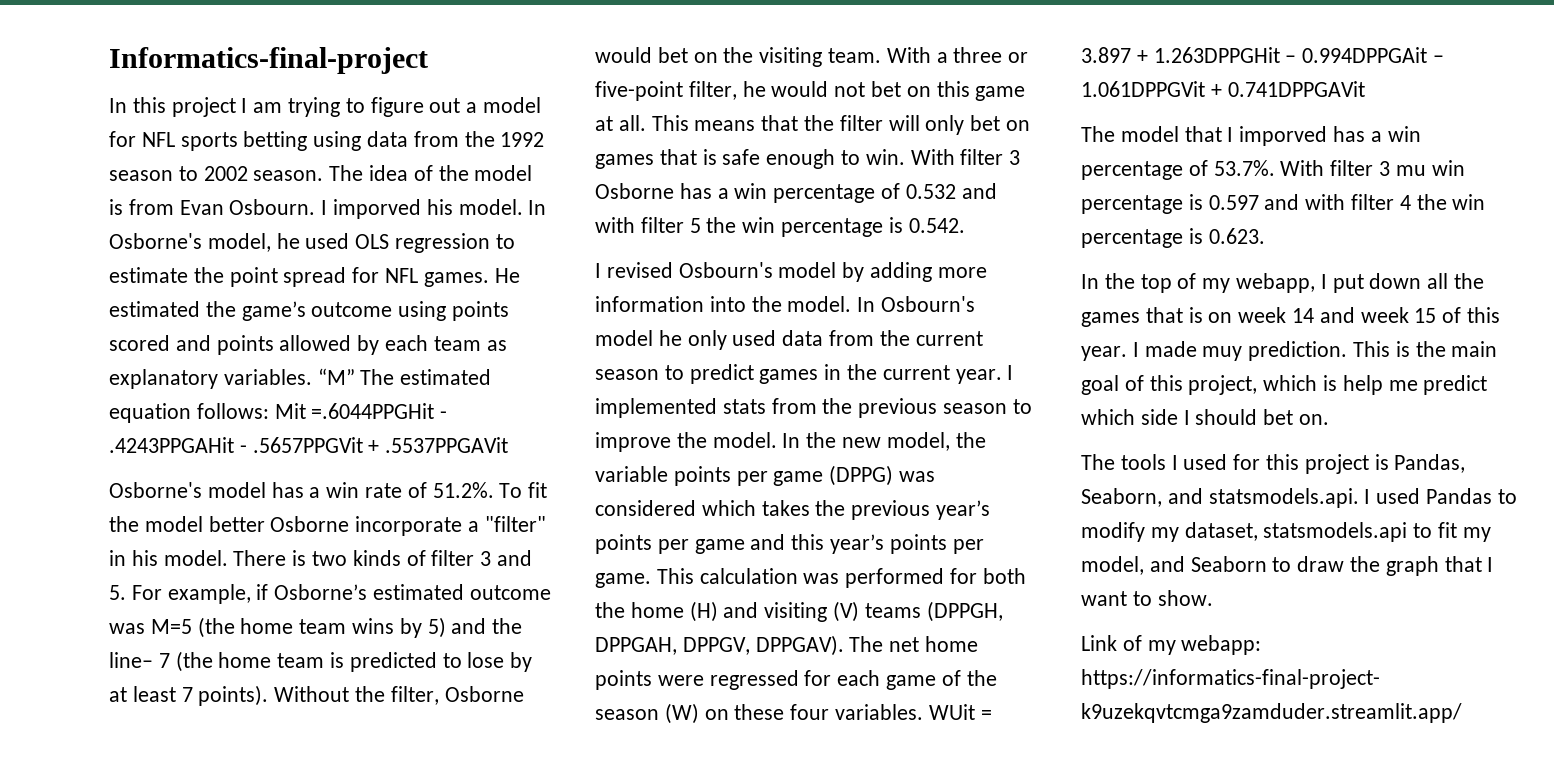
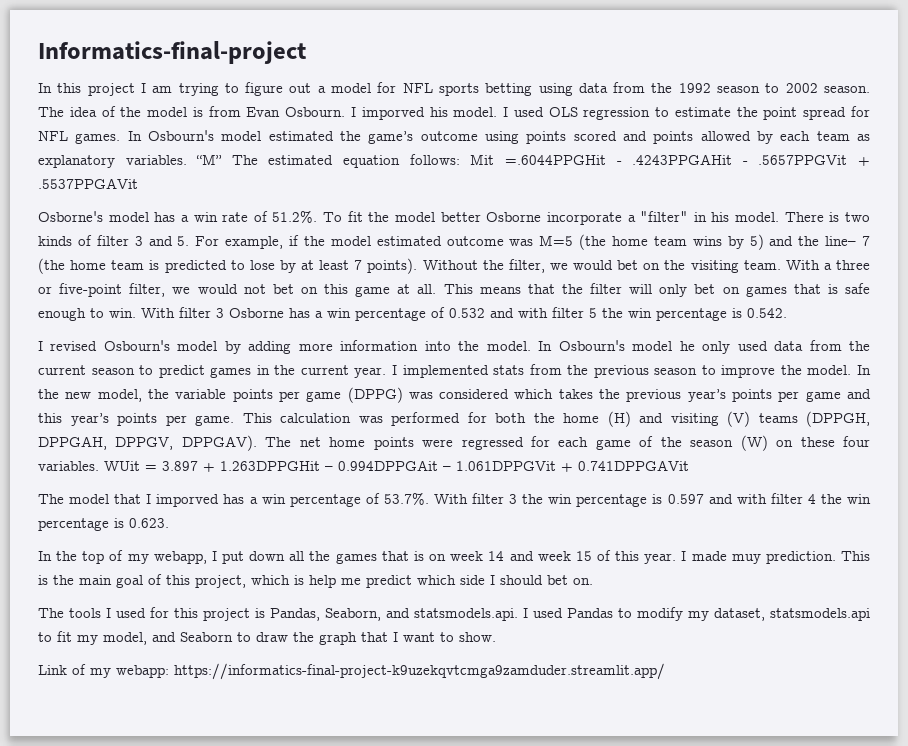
[528,200,547,215] [109,233,300,252] In Osborne's model, he -> [503,107,509,117] I
[494,268,520,283] He -> [127,130,262,141] In Osbourn's model
[274,584,368,600] Osborne’s -> [303,236,371,246] the model
[444,686,524,702] Osborne -> [549,263,568,270] we
[742,81,766,97] he -> [172,287,191,294] we
[1395,165,1426,176] mu -> [522,494,544,504] the

